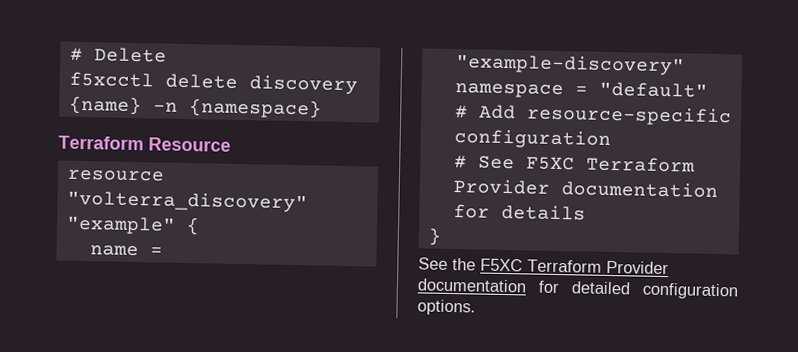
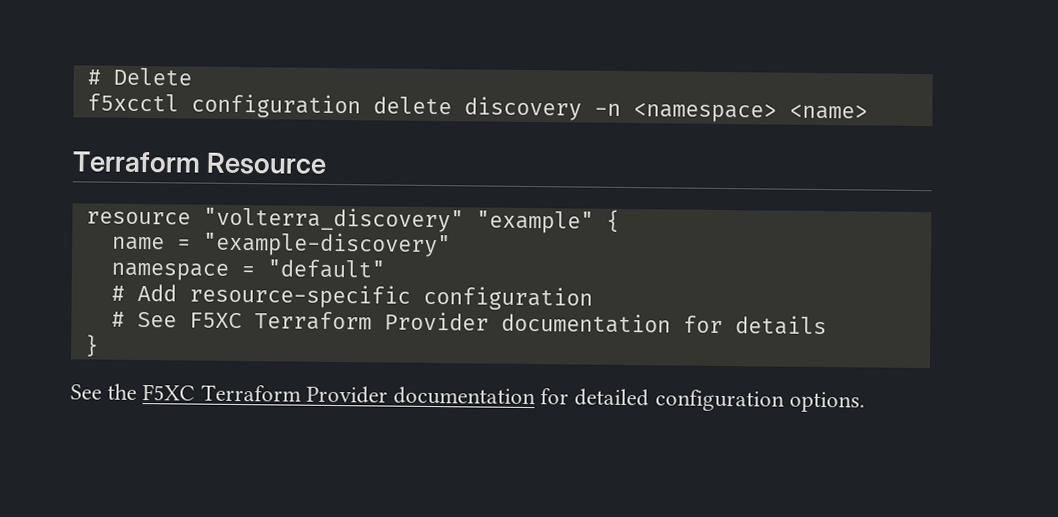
(154, 79) none -> [190,93,361,119] configuration
[68,95,322,119] {name} -n {namespace} -> [593,102,868,123] -n <namespace> <name>

